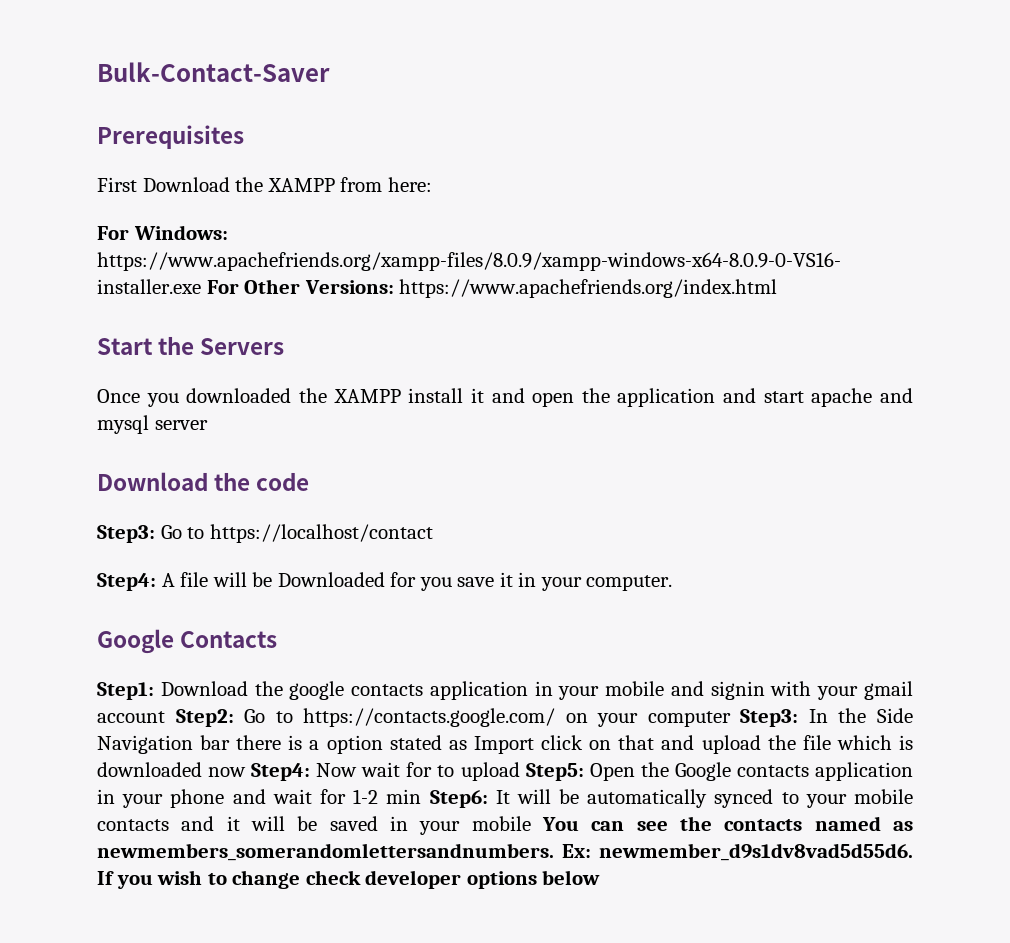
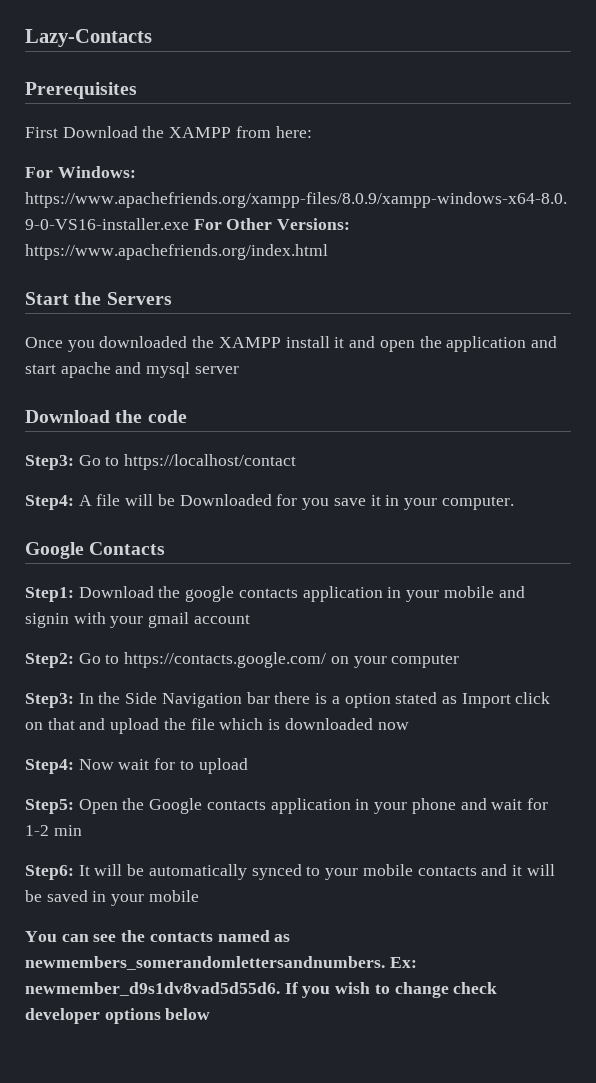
[97,62,330,82] Bulk-Contact-Saver -> [25,29,152,47] Lazy-Contacts
(165, 717) none -> (250, 619) //
(731, 719) none -> (460, 661) //
(247, 772) none -> (409, 726) //
(520, 771) none -> (248, 766) //
(422, 796) none -> (82, 830) //
(531, 823) none -> (199, 896) //

